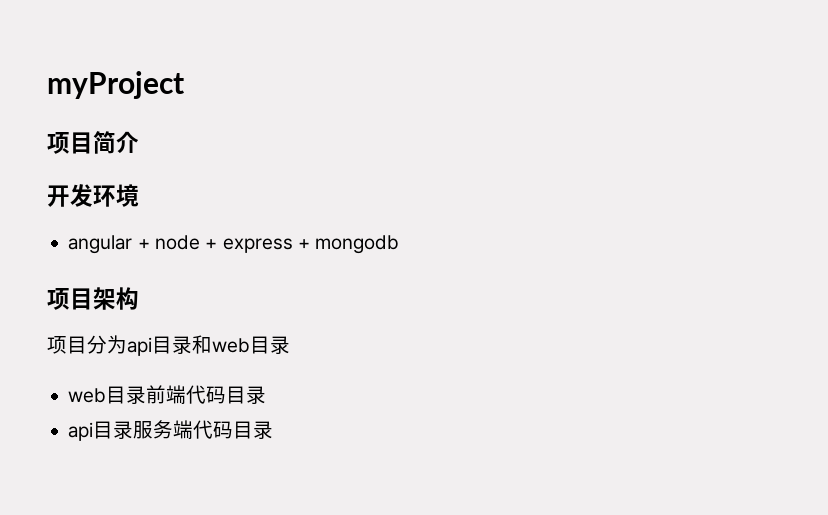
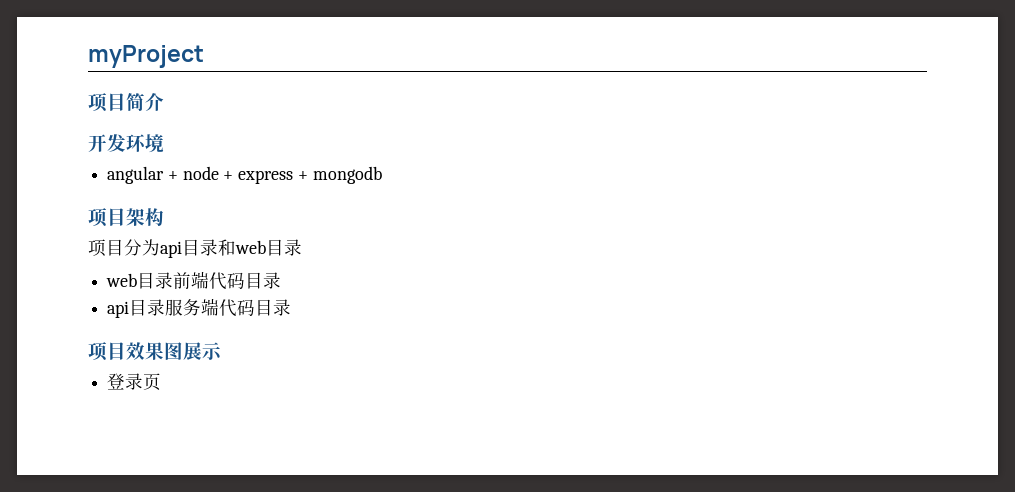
(274, 430) none -> [88,342,222,361] [107,373,162,391] // 项目效果图展示 // 登录页

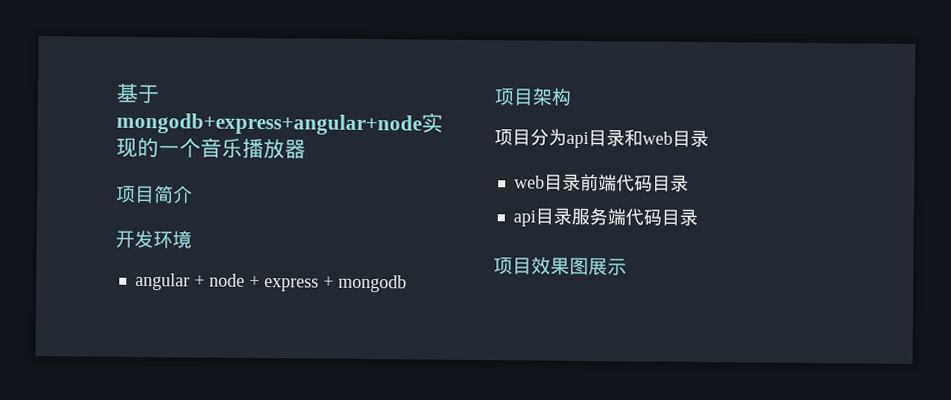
[88,45,204,68] myProject -> [116,83,160,104] [116,112,443,136] [116,137,306,159] 基于mongodb+express+angular+node实现的一个音乐播放器
[107,373,162,391] // 登录页 -> (627, 267) none

